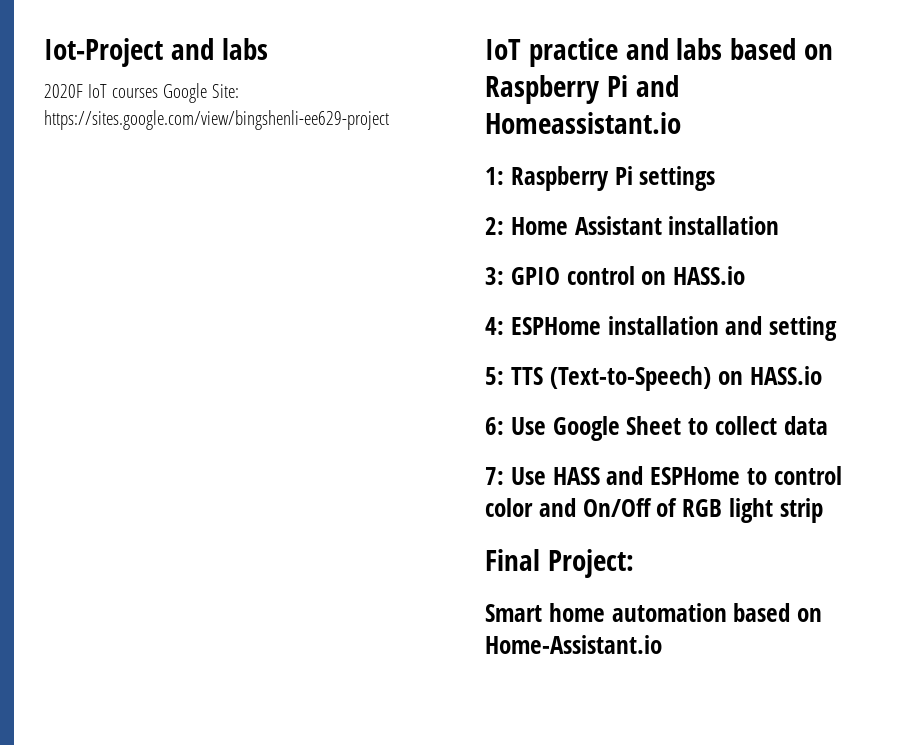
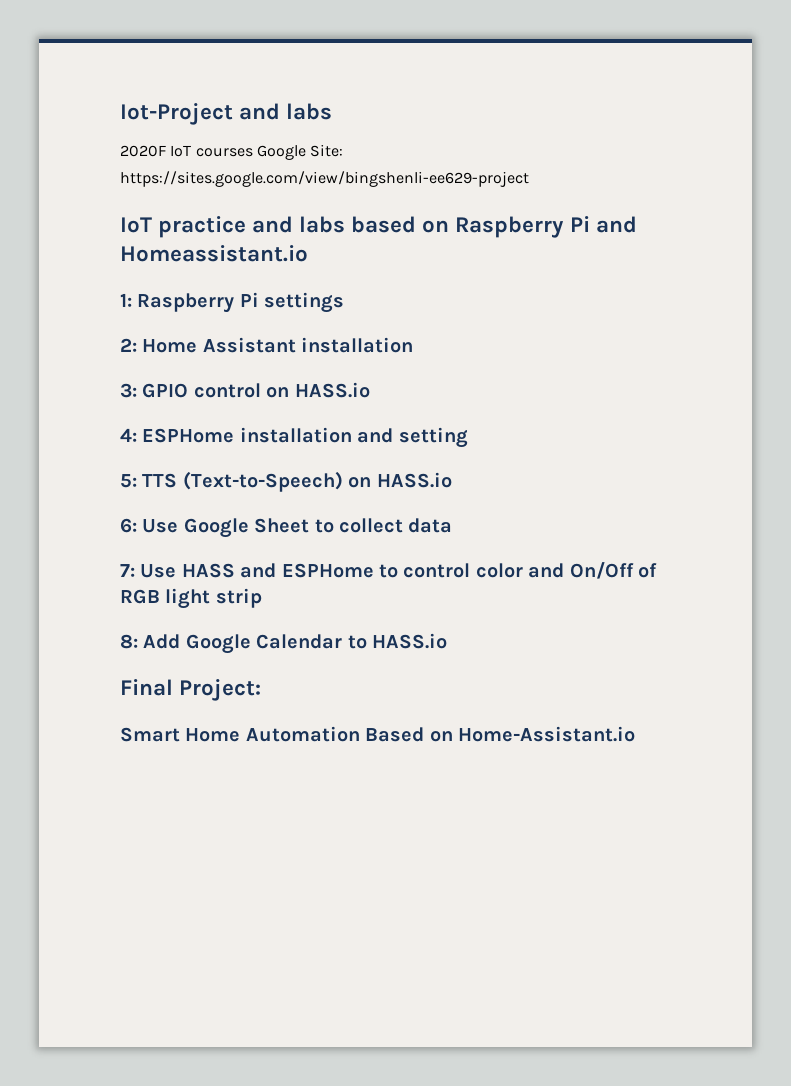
(823, 510) none -> [120,633,447,654] // 8: Add Google Calendar to HASS.io
[548,603,791,622] home automation based -> [185,726,425,742] Home Automation Based

